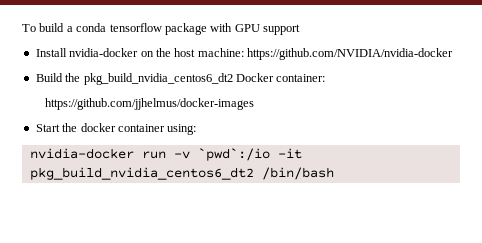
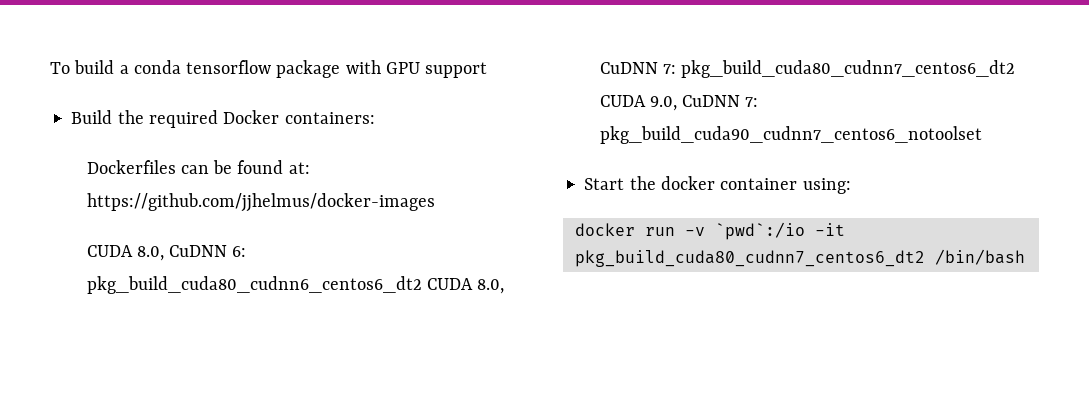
[35,48,453,60] [35,73,326,85] [45,98,255,110] Install nvidia-docker on the host machine: https://github.com/NVIDIA/nvidia-docker // Build the pkg_build_nvidia_centos6_dt2 Docker container: // https://github.com/jjhelmus/docker-images -> [71,110,375,128] [86,160,310,174] [86,193,435,212] [86,245,247,261] [86,276,505,294] [599,60,1016,78] [599,95,759,111] [599,126,982,144] Build the required Docker containers: // Dockerfiles can be found at: https://github.com/jjhelmus/docker-images // CUDA 8.0, CuDNN 6: pkg_build_cuda80_cudnn6_centos6_dt2 CUDA 8.0, CuDNN 7: pkg_build_cuda80_cudnn7_centos6_dt2 CUDA 9.0, CuDNN 7: pkg_build_cuda90_cudnn7_centos6_notoolset
[29,148,134,159] nvidia-docker -> [574,223,635,236] docker
[29,167,254,180] pkg_build_nvidia_centos6_dt2 -> [574,250,925,267] pkg_build_cuda80_cudnn7_centos6_dt2

